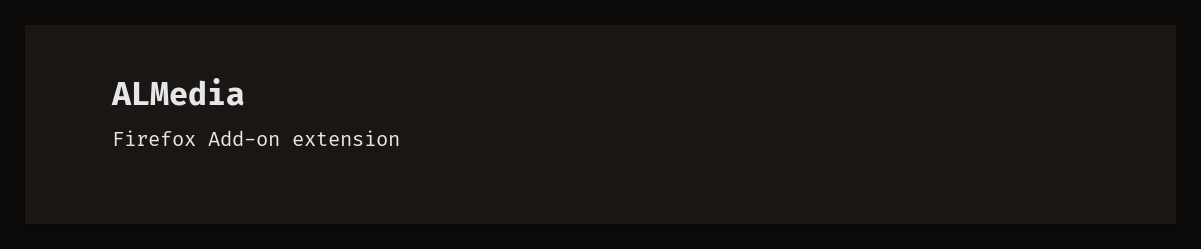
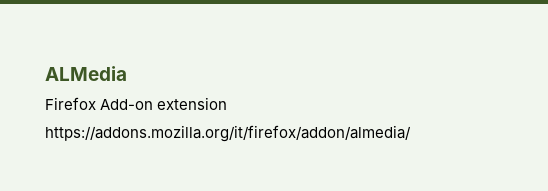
(400, 138) none -> [45,125,411,142] // https://addons.mozilla.org/it/firefox/addon/almedia/

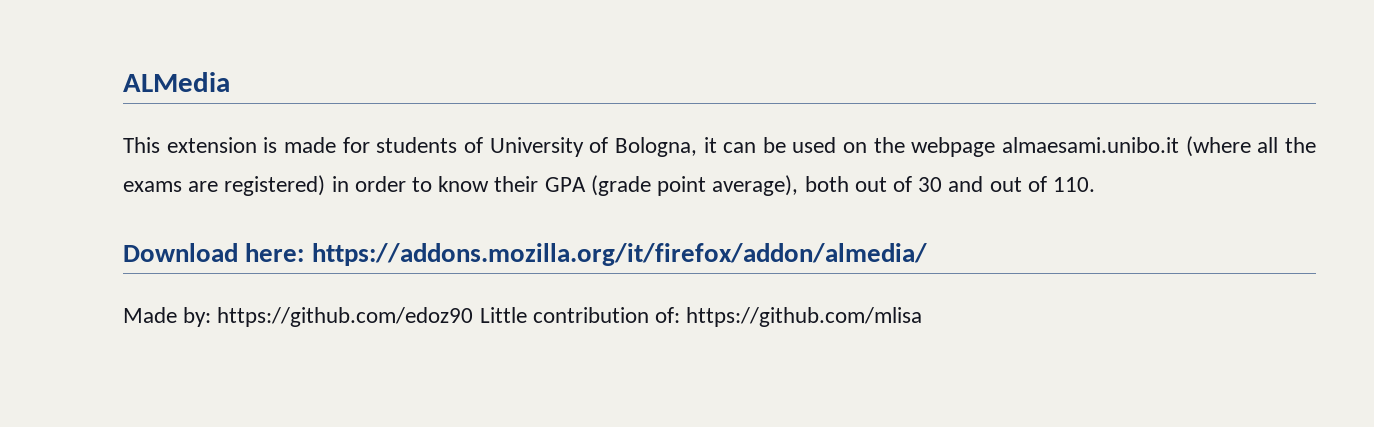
[45,97,154,110] Firefox Add-on -> [123,137,160,153] This
[45,125,411,142] // https://addons.mozilla.org/it/firefox/addon/almedia/ -> [263,136,1316,157] [123,175,1095,196] [123,243,927,266] [123,307,923,327] is made for students of University of Bologna, it can be used on the webpage almaesami.unibo.it (where all the exams are registered) in order to know their GPA (grade point average), both out of 30 and out of 110. // Download here: https://addons.mozilla.org/it/firefox/addon/almedia/ // Made by: https://github.com/edoz90 Little contribution of: https://github.com/mlisa

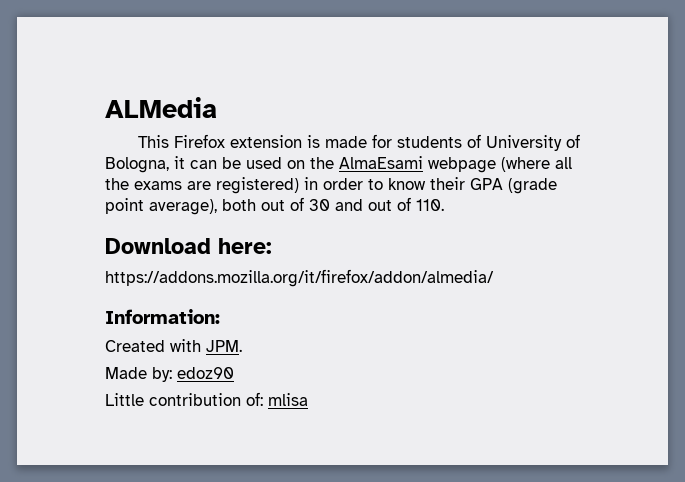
(160, 145) none -> [173,134,225,148] Firefox
[911,137,1180,157] webpage almaesami.unibo.it -> [339,156,496,173] AlmaEsami webpage
(305, 252) none -> (272, 246) //
(927, 254) none -> [105,309,220,324] [105,339,242,352] // Information: // Created with JPM.
[217,307,474,327] https://github.com/edoz90 -> [177,367,234,379] edoz90 //
[686,307,923,327] https://github.com/mlisa -> [268,393,308,406] mlisa

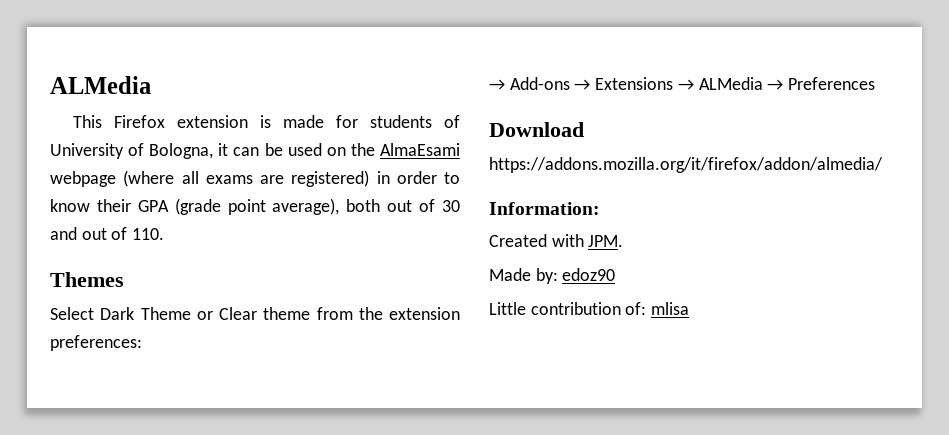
[105,178,129,190] the -> (199, 177) none
(444, 205) none -> [50,272,124,287] [50,307,460,320] [50,335,142,351] [489,77,876,90] // Themes // Select Dark Theme or Clear theme from the extension preferences: // → Add-ons → Extensions → ALMedia → Preferences
[218,238,272,254] here: -> (584, 129) none

